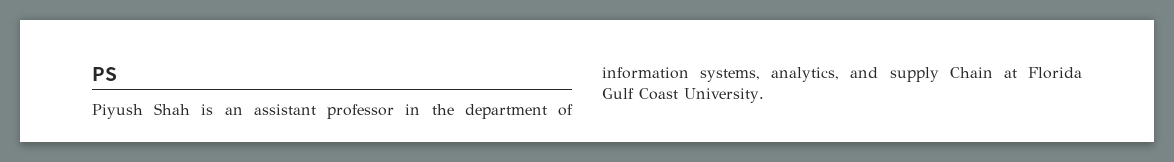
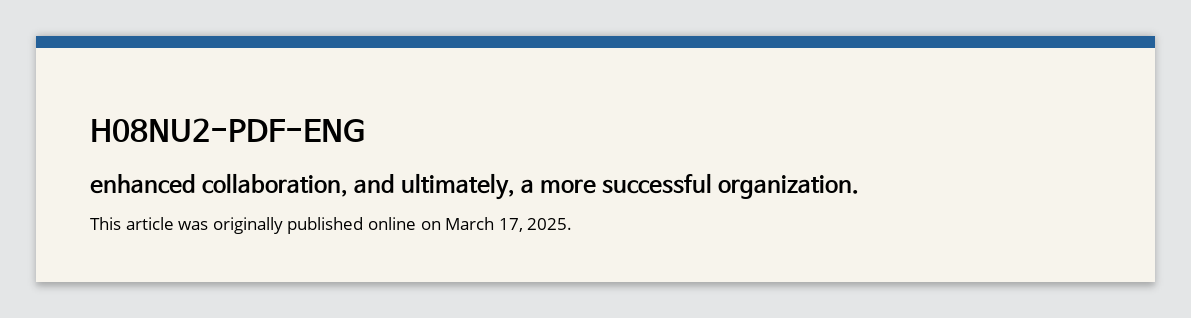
[92,67,117,81] [92,103,573,119] [602,67,1082,82] [602,88,764,103] PS // Piyush Shah is an assistant professor in the department of information systems, analytics, and supply Chain at Florida Gulf Coast University. -> [90,118,365,142] [90,173,860,200] [90,217,573,234] H08NU2-PDF-ENG // enhanced collaboration, and ultimately, a more successful organization. // This article was originally published online on March 17, 2025.

